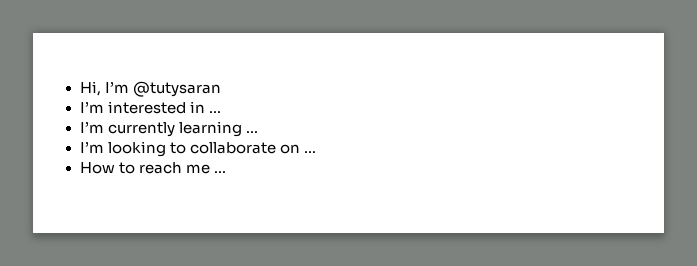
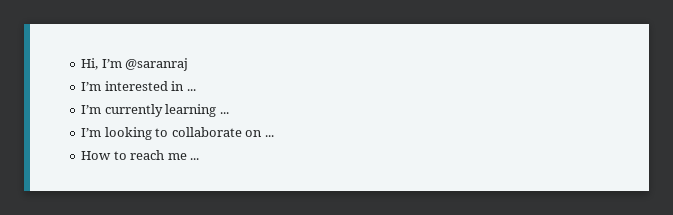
[132,81,221,97] @tutysaran -> [125,58,189,71] @saranraj

